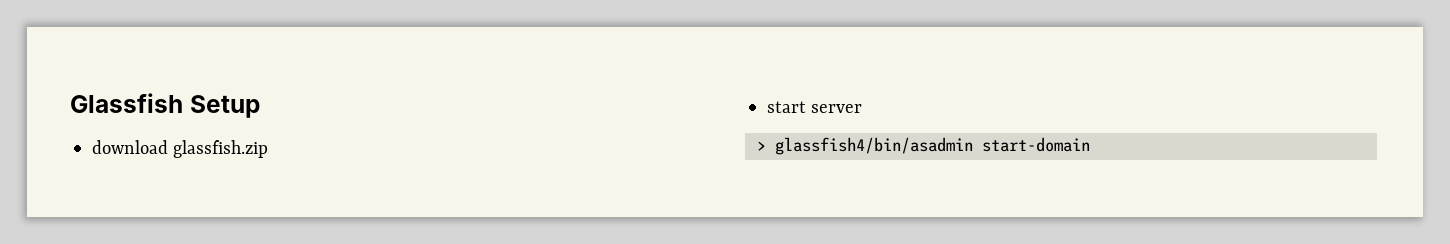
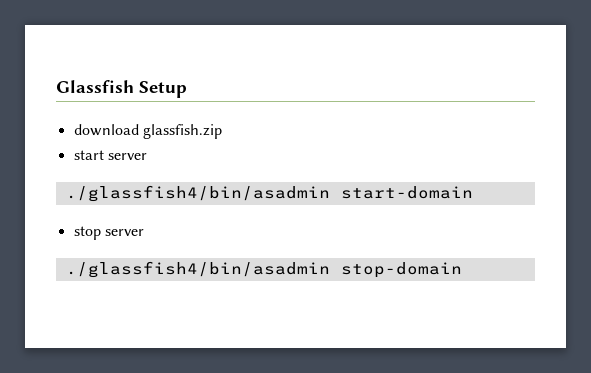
[757,137,973,155] > glassfish4/bin/asadmin -> [65,185,330,202] ./glassfish4/bin/asadmin
(1090, 144) none -> [73,226,144,240] [65,261,462,278] // stop server // ./glassfish4/bin/asadmin stop-domain

